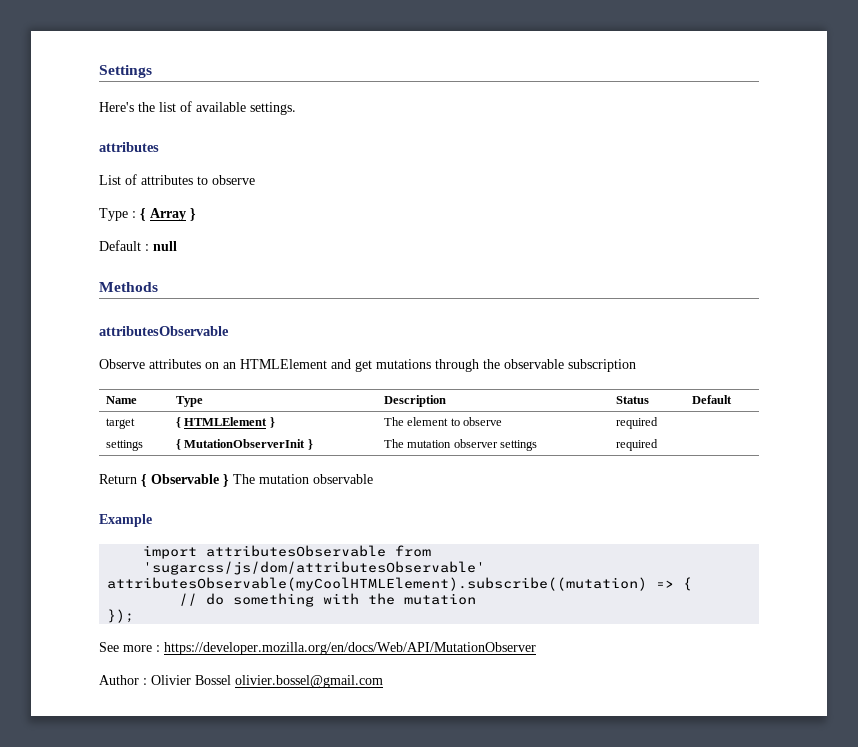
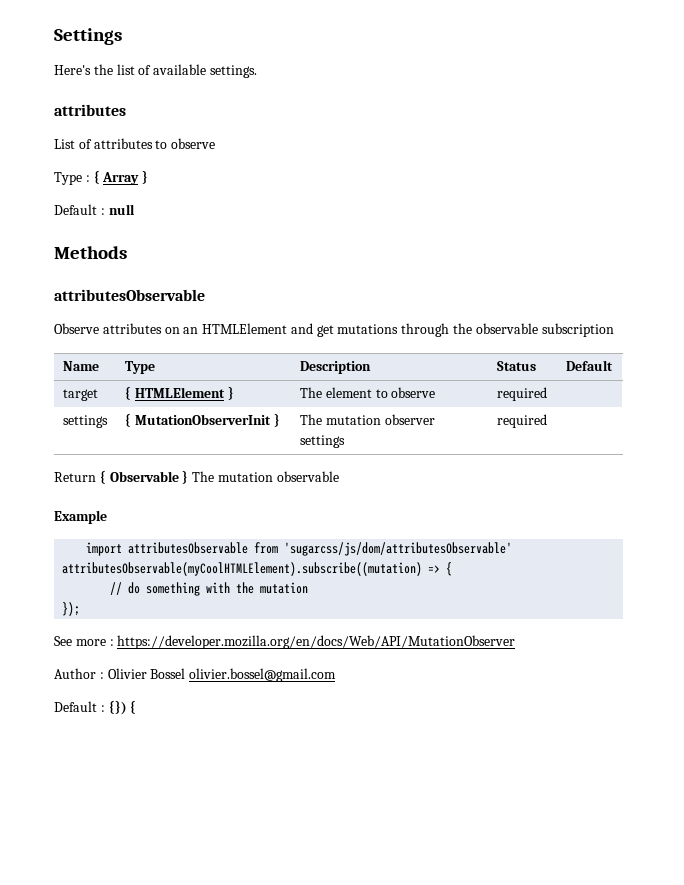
(383, 681) none -> [54,700,137,715] // Default : {}) {

